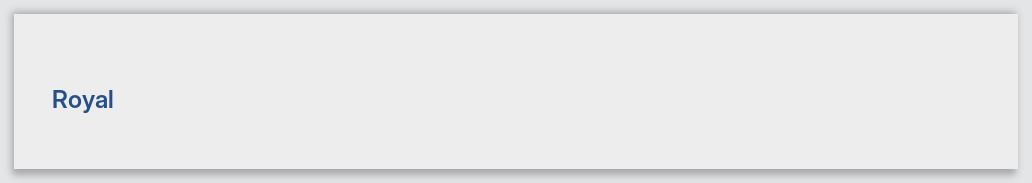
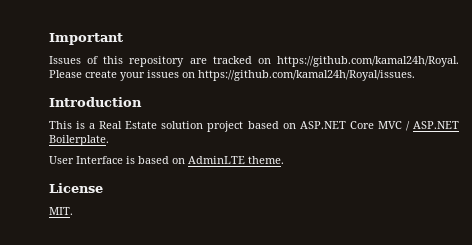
[52,90,114,113] Royal -> [49,33,123,45] [49,56,459,67] [49,70,415,81] [49,97,142,107] [49,121,460,132] [49,135,109,146] [49,156,284,164] [49,183,103,193] [49,207,73,215] Important // Issues of this repository are tracked on https://github.com/kamal24h/Royal. Please create your issues on https://github.com/kamal24h/Royal/issues. // Introduction // This is a Real Estate solution project based on ASP.NET Core MVC / ASP.NET Boilerplate. // User Interface is based on AdminLTE theme. // License // MIT.

